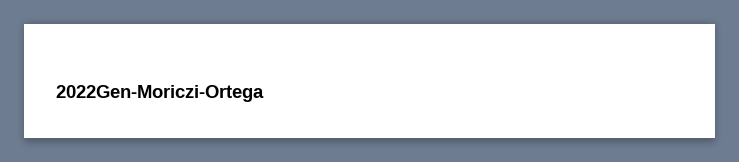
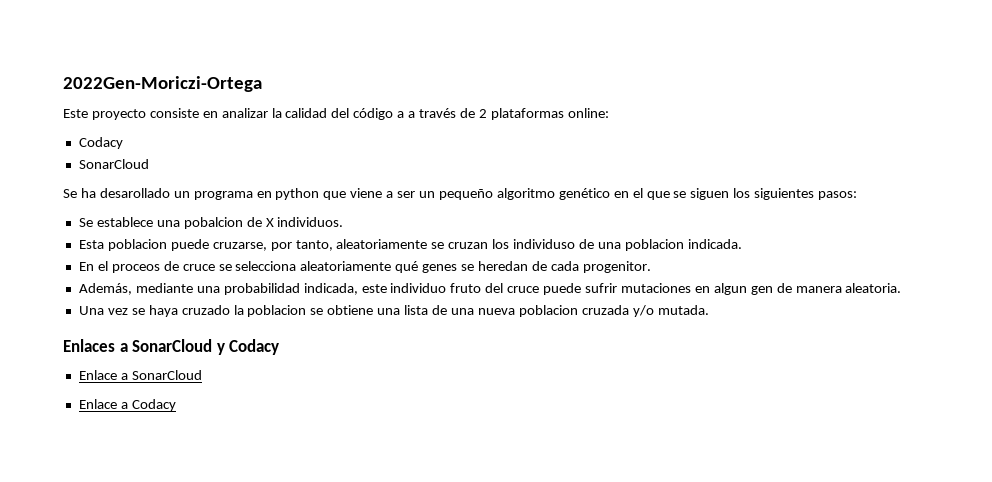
(264, 93) none -> [63,108,609,120] [78,137,123,149] [78,159,149,169] [63,188,858,200] [78,217,344,229] [78,239,742,251] [78,261,651,273] [78,283,902,295] [78,305,709,317] [63,339,280,355] [78,370,202,380] [78,399,176,411] // Este proyecto consiste en analizar la calidad del código a a través de 2 plataformas online: // Codacy // SonarCloud // Se ha desarollado un programa en python que viene a ser un pequeño algoritmo genético en el que se siguen los siguientes pasos: // Se establece una pobalcion de X individuos. // Esta poblacion puede cruzarse, por tanto, aleatoriamente se cruzan los individuso de una poblacion indicada. // En el proceos de cruce se selecciona aleatoriamente qué genes se heredan de cada progenitor. // Además, mediante una probabilidad indicada, este individuo fruto del cruce puede sufrir mutaciones en algun gen de manera aleatoria. // Una vez se haya cruzado la poblacion se obtiene una lista de una nueva poblacion cruzada y/o mutada. // Enlaces a SonarCloud y Codacy // Enlace a SonarCloud // Enlace a Codacy

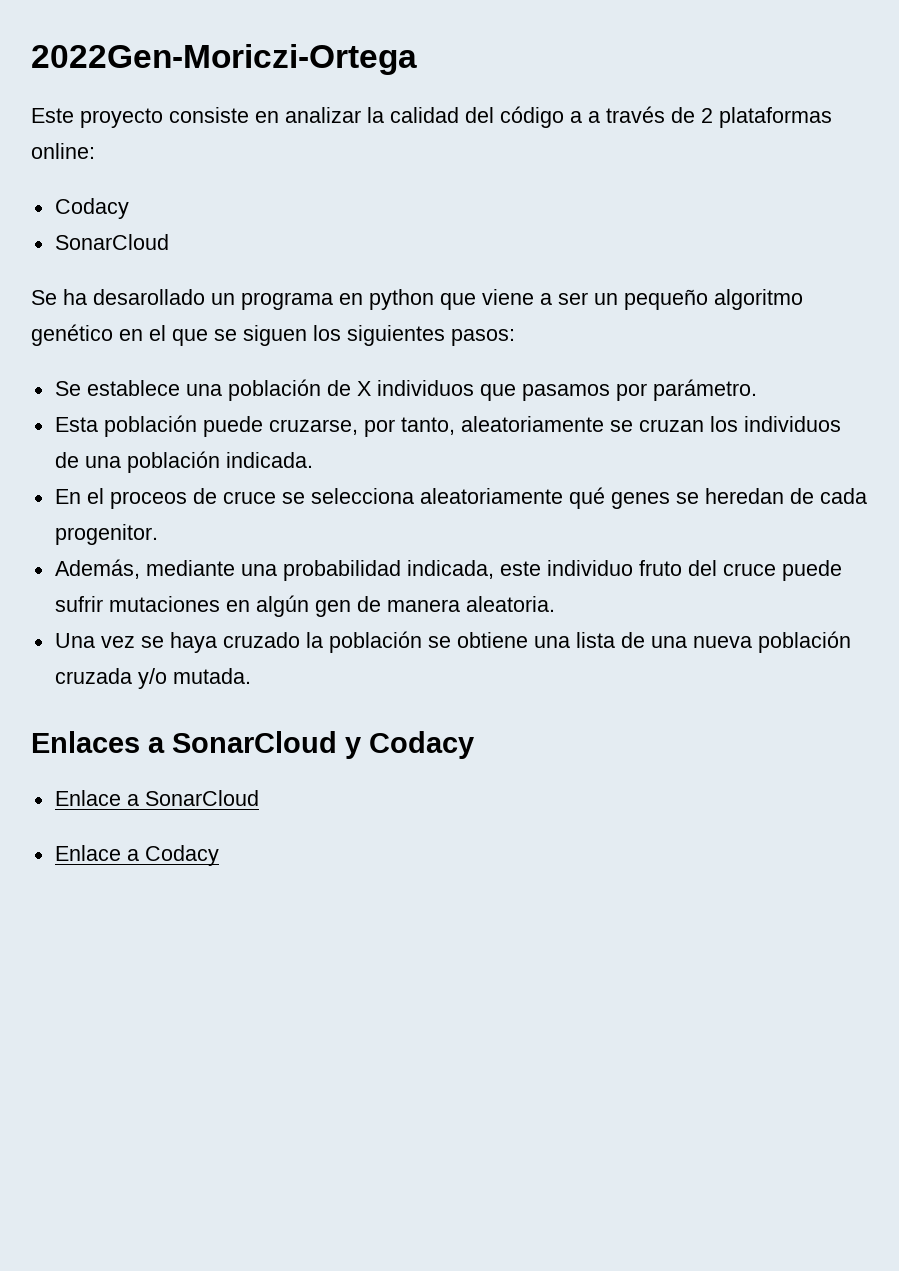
[183,217,243,229] pobalcion -> [227,379,321,401] población
[277,217,344,227] individuos. -> [376,379,757,401] individuos que pasamos por parámetro.
[107,239,167,251] poblacion -> [103,415,197,437] población
[513,239,684,251] individuso de una poblacion -> [743,416,841,432] [54,451,220,473] individuos de una población
[713,283,747,295] algun -> [255,595,309,617] algún
[247,305,307,317] poblacion -> [328,631,422,653] población
[518,305,578,317] poblacion -> [757,631,851,653] población

